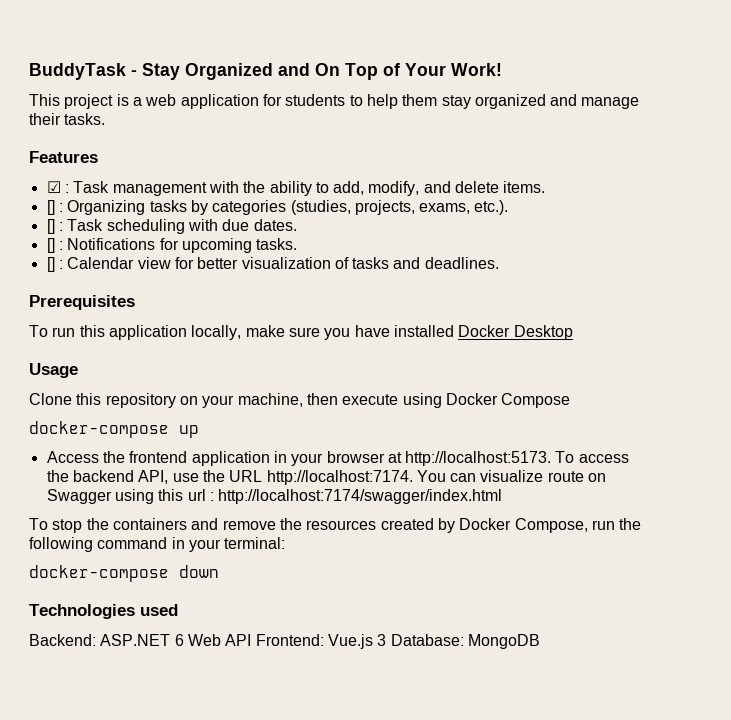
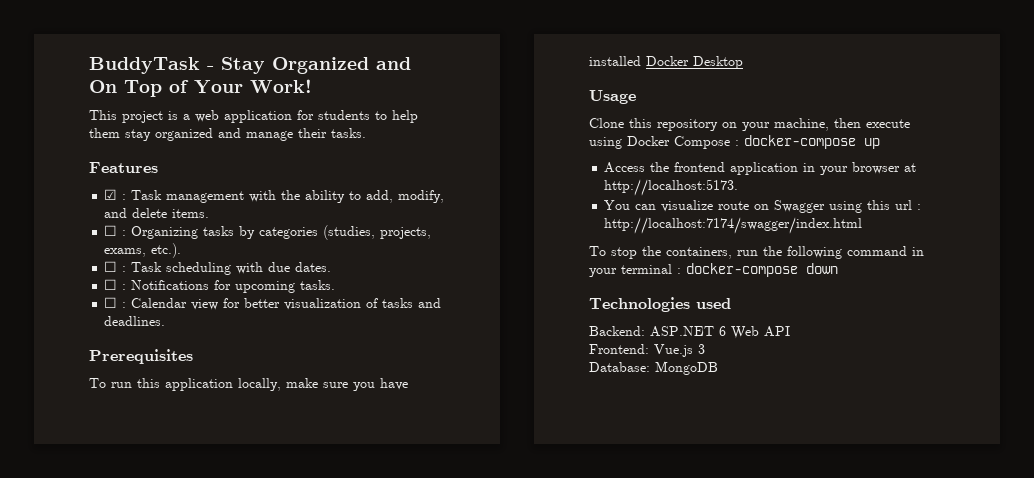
[46,200,55,215] [] -> [104,225,118,236] ☐
[46,219,55,234] [] -> [104,261,118,272] ☐
[46,238,55,253] [] -> [104,279,118,290] ☐
[46,257,55,272] [] -> [104,297,118,308] ☐
(571, 400) // -> [735,140,739,146] :
[555,451,629,463] [46,470,413,485] To access the backend API, use the URL http://localhost:7174. -> (739, 187) //
[112,518,588,533] containers and remove the resources created by Docker Compose, -> [666,247,732,259] containers,
[224,537,286,549] terminal: // -> [621,264,681,274] terminal :
(252, 640) none -> (790, 331) //
(387, 640) none -> (705, 349) //

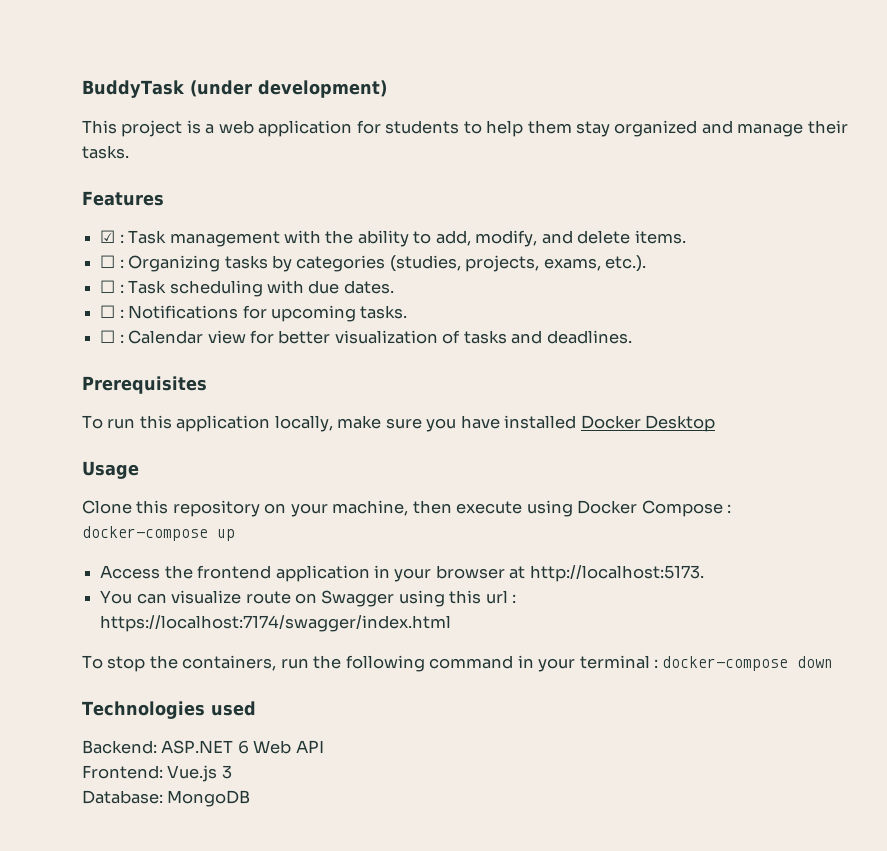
[207,57,411,74] [89,79,312,97] - Stay Organized and On Top of Your Work! -> [189,80,387,98] (under development)
[604,217,863,234] http://localhost:7174/swagger/index.html -> [100,615,452,632] https://localhost:7174/swagger/index.html

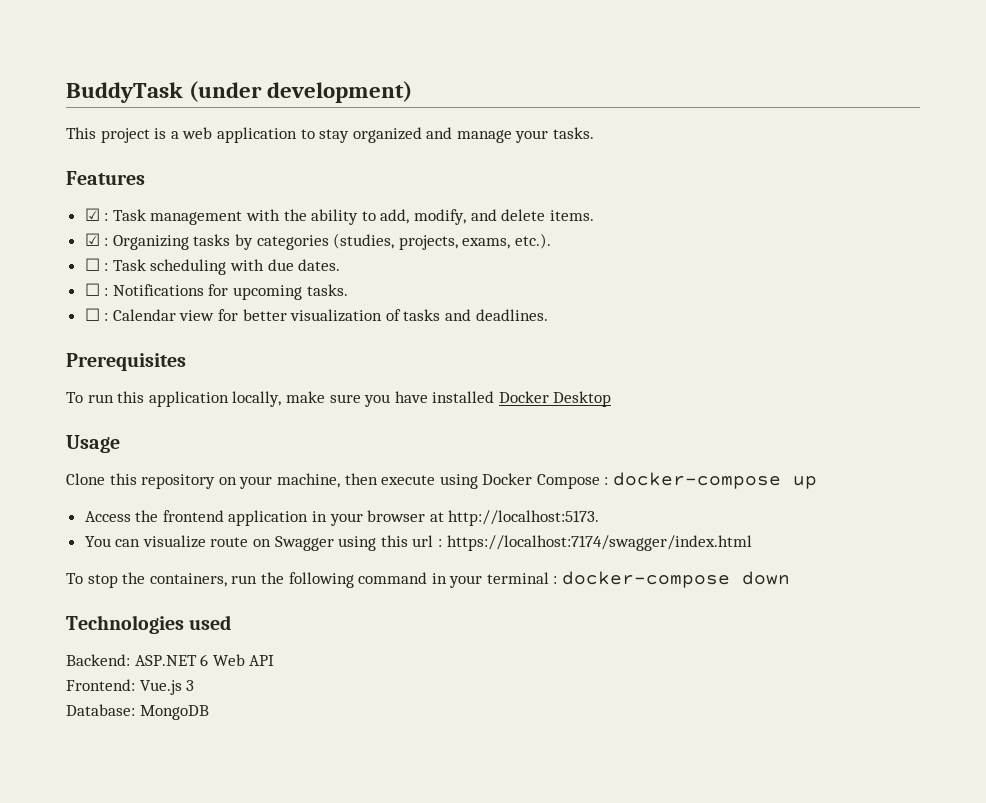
[356,120,572,137] for students to help them -> [300,129,315,139] to
[807,120,848,134] their -> [515,130,549,143] your
[100,255,116,268] ☐ -> [84,233,100,246] ☑

